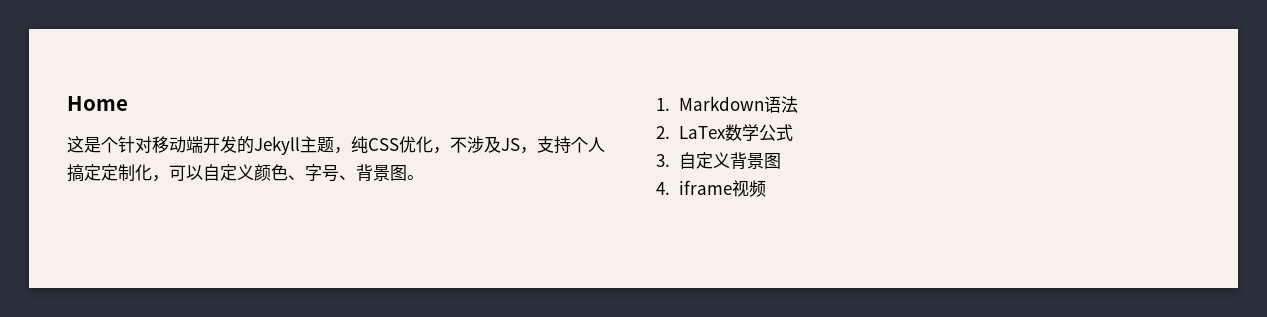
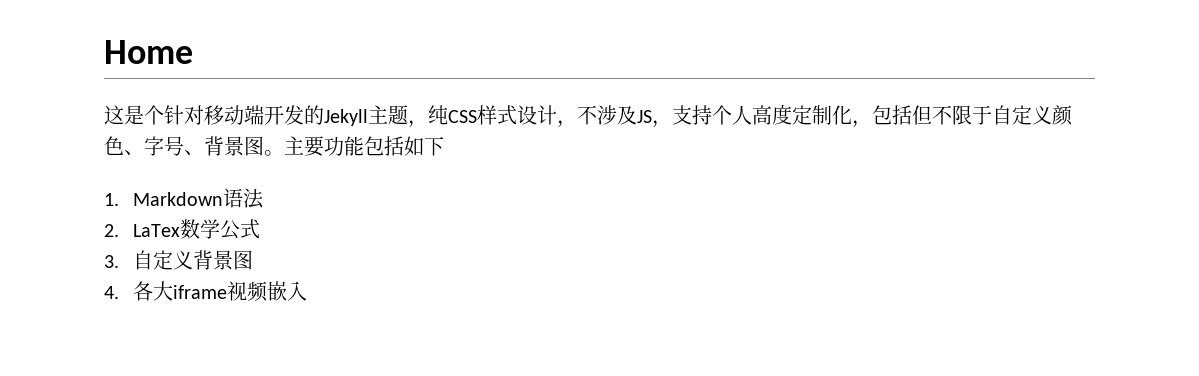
[399,136,433,153] 优化 -> [477,105,557,125] 样式设计
[67,164,101,182] 搞定 -> [752,104,792,125] 高度
[169,165,203,181] 可以 -> [872,105,992,125] 包括但不限于
(424, 177) none -> [284,136,444,157] 主要功能包括如下
(670, 188) none -> [132,281,173,301] 各大
(766, 188) none -> [266,281,307,301] 嵌入

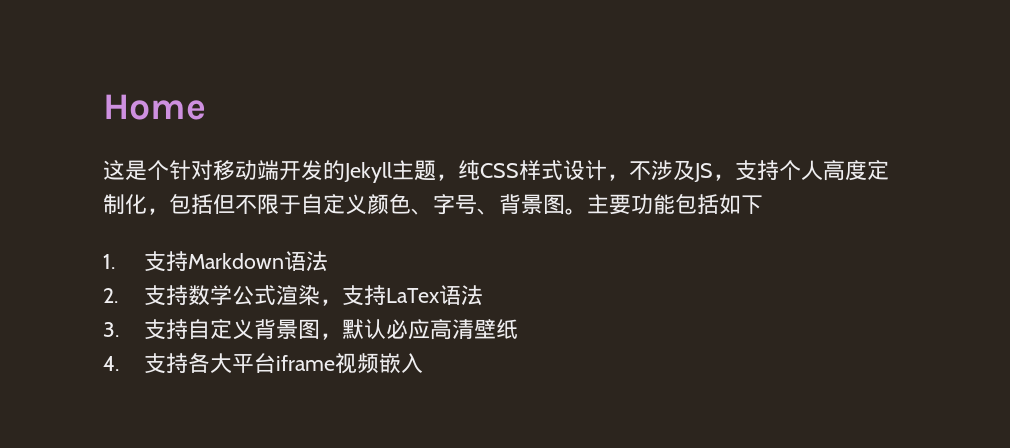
(119, 199) none -> [143,251,188,272] 支持
[132,224,180,237] LaTex -> [143,285,188,306] 支持
(260, 229) none -> [275,285,483,306] 渲染，支持LaTex语法
(119, 261) none -> [143,319,188,340] 支持
[104,281,173,301] // 4.各大 -> [319,319,518,340] [103,353,276,374] ，默认必应高清壁纸 // 4.支持各大平台

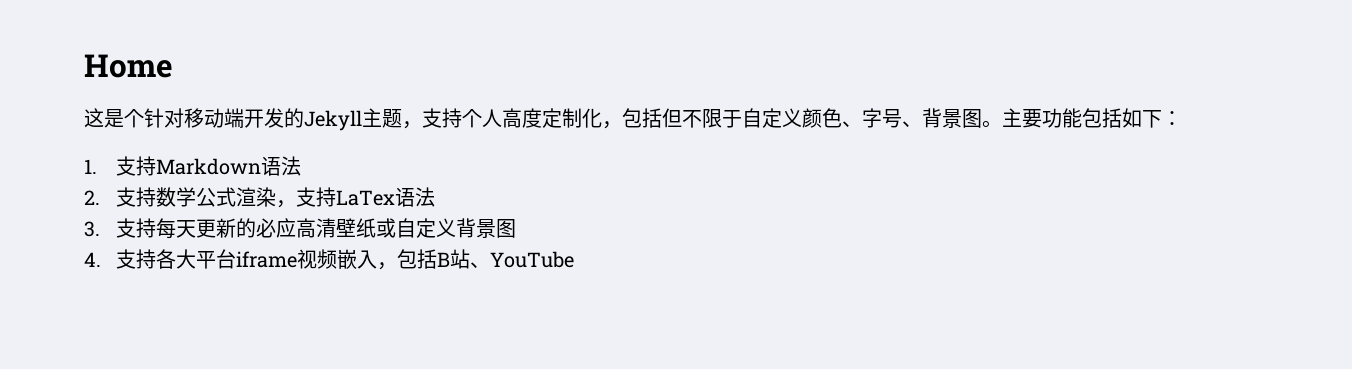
[458,160,735,182] 纯CSS样式设计，不涉及JS， -> (422, 125) none
(763, 204) none -> [1162,111,1182,126] ：
(188, 329) none -> [156,218,397,239] 每天更新的必应高清壁纸或
[319,319,518,340] ，默认必应高清壁纸 -> (517, 228) none
(423, 363) none -> [377,249,575,270] ，包括B站、YouTube

